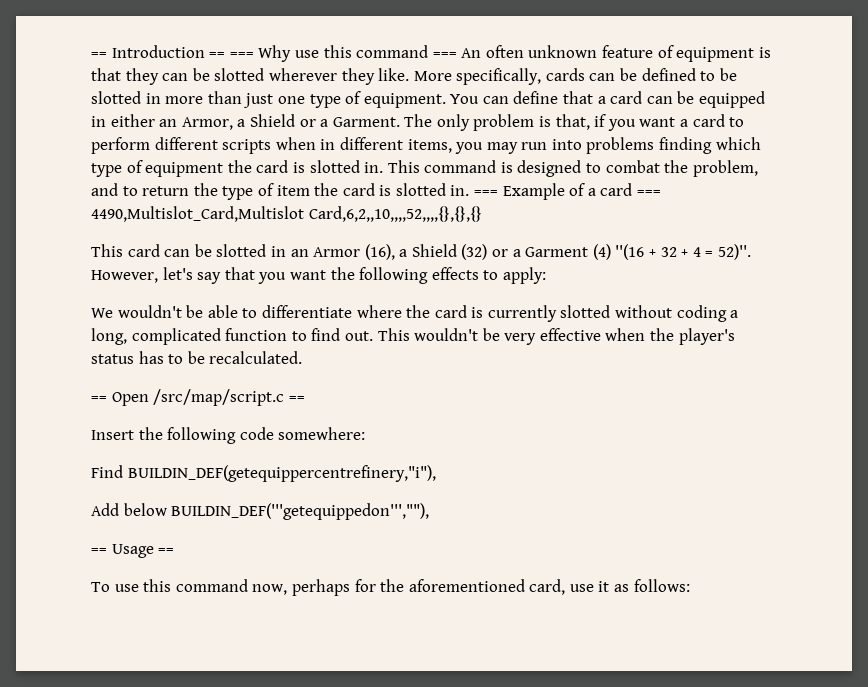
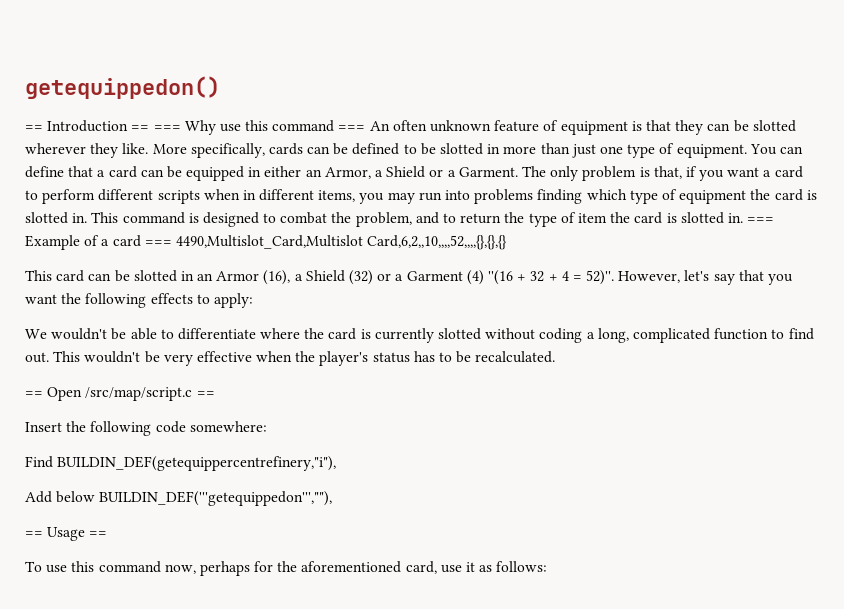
(91, 55) none -> [25,76,220,99] getequippedon() //

